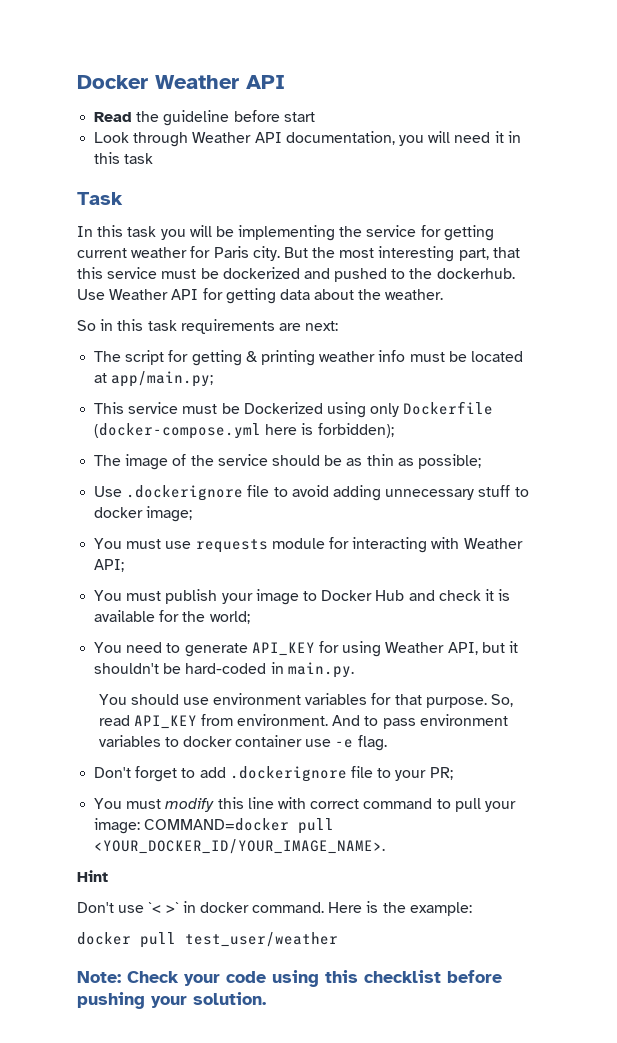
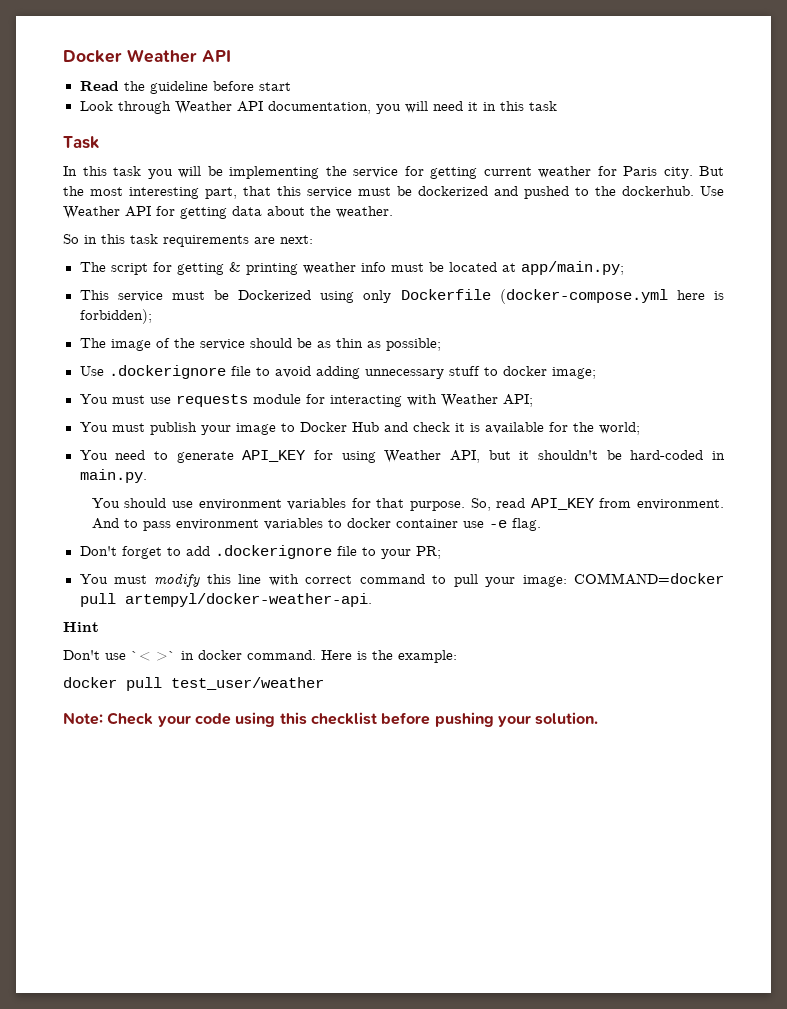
[94,839,386,854] <YOUR_DOCKER_ID/YOUR_IMAGE_NAME>. -> [124,593,372,607] artempyl/docker-weather-api.

